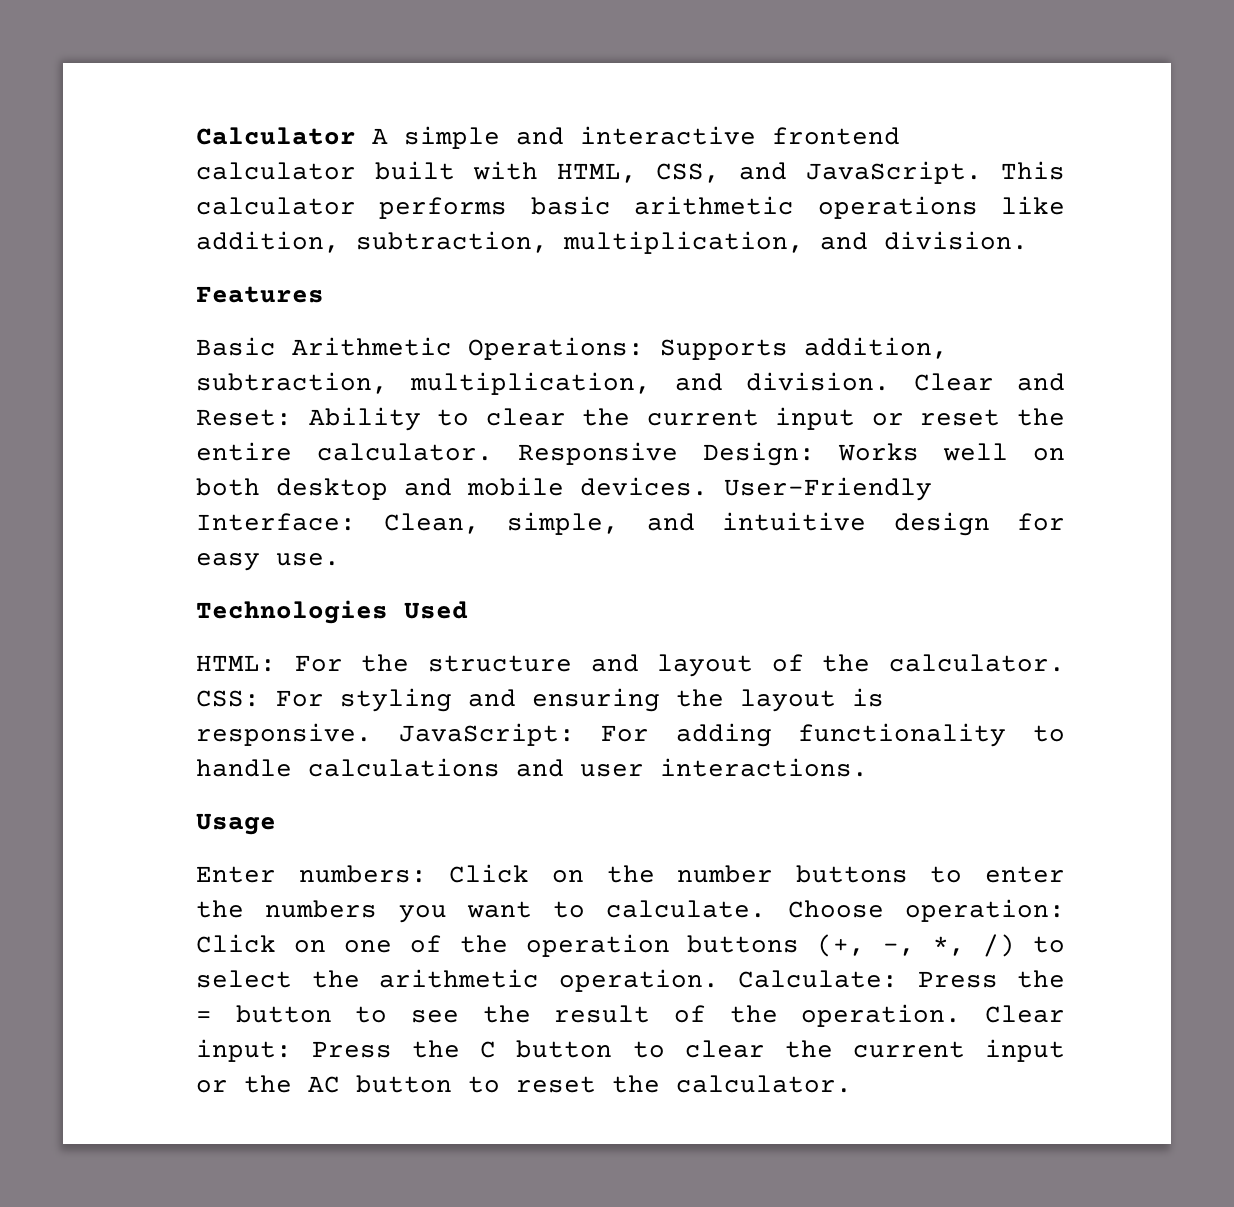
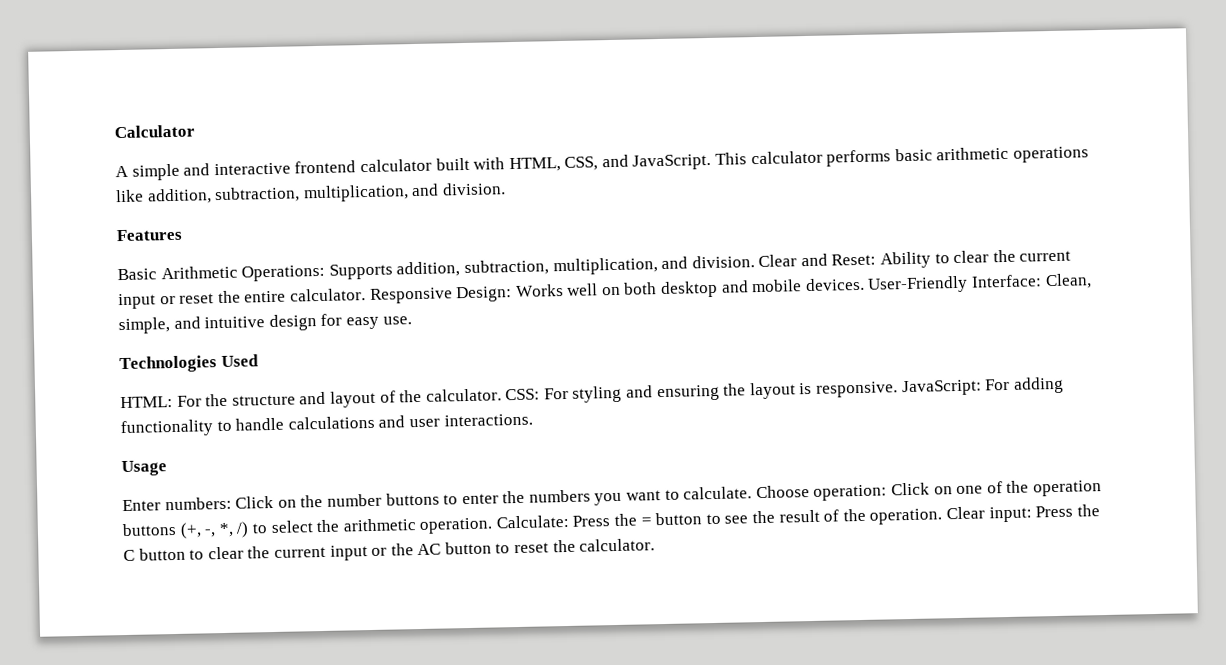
(356, 136) none -> (195, 131) //

